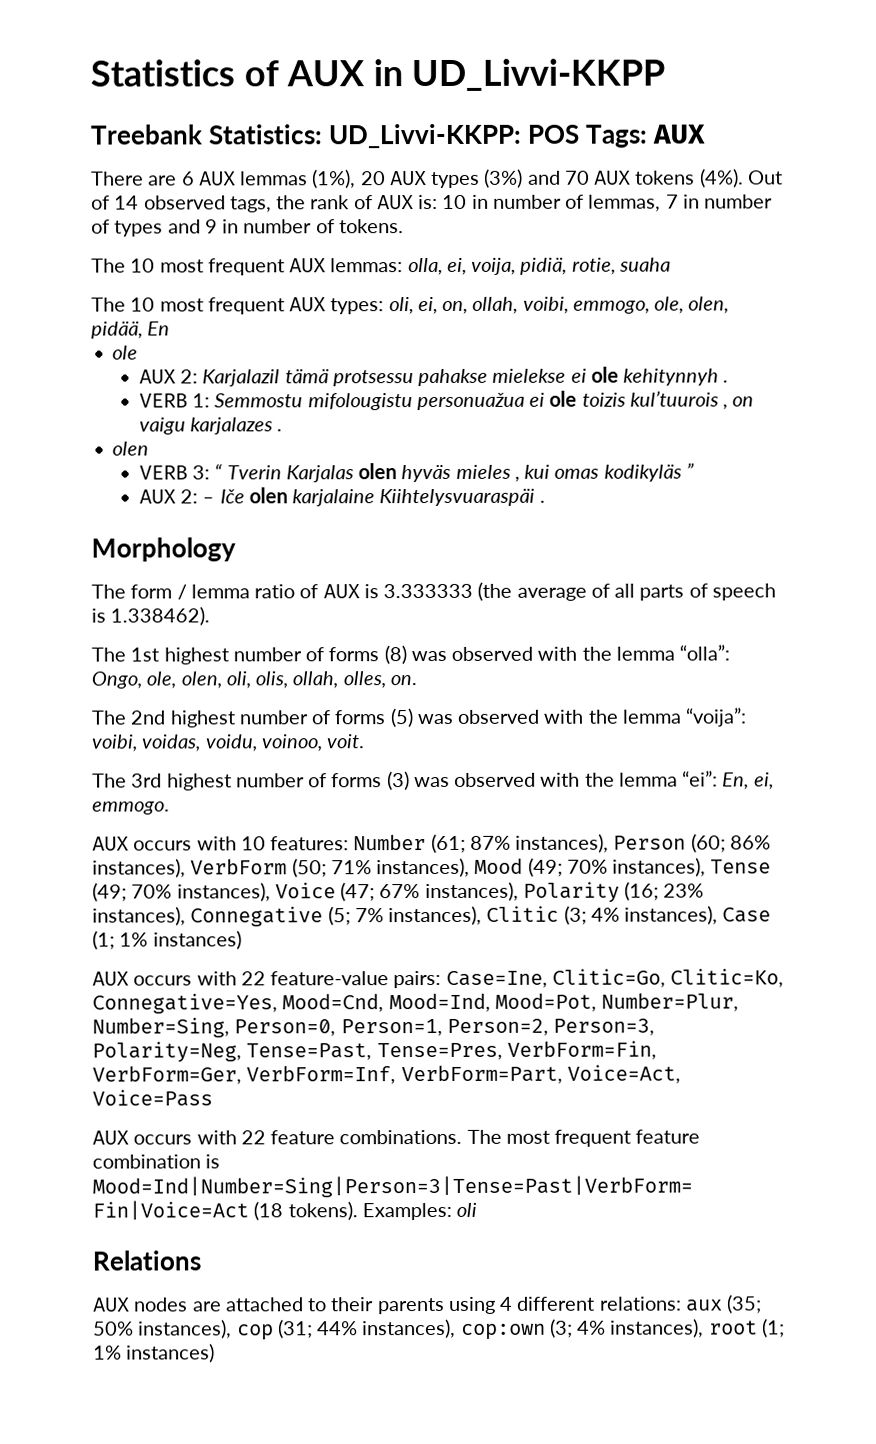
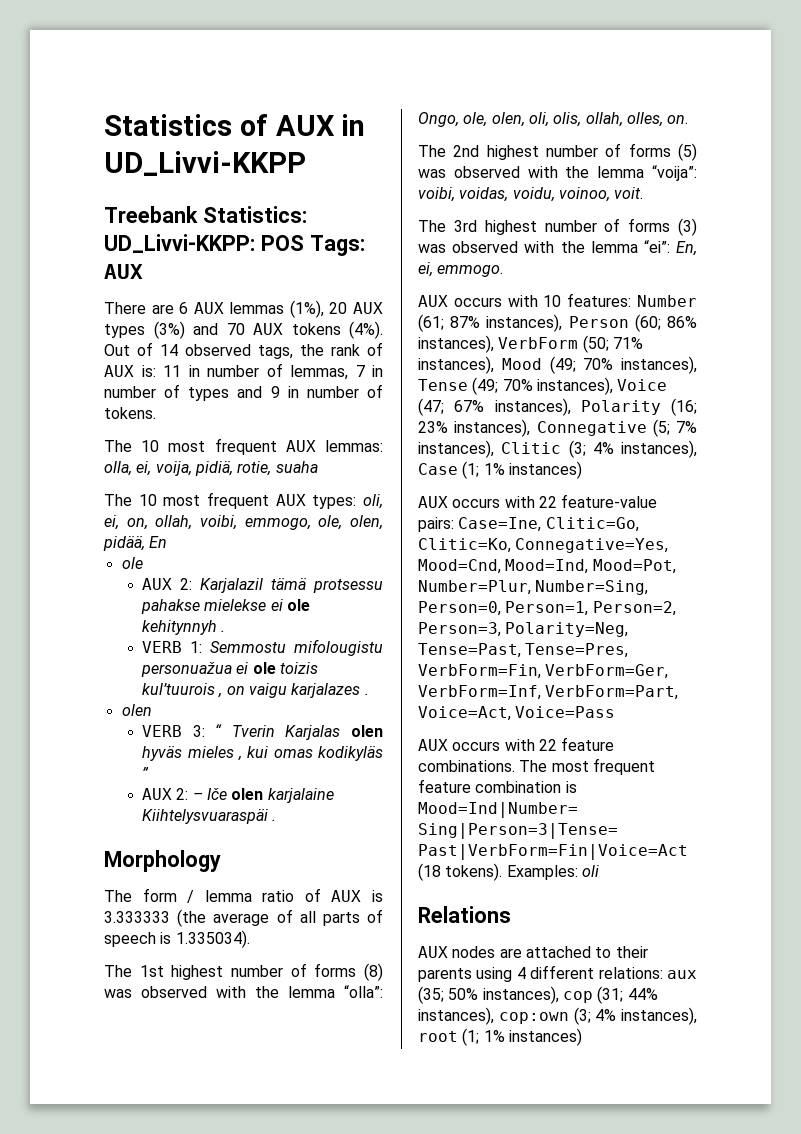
[442,194,468,209] 10 -> [163,365,181,377] 11
[110,606,211,626] 1.338462). -> [175,930,250,948] 1.335034).

